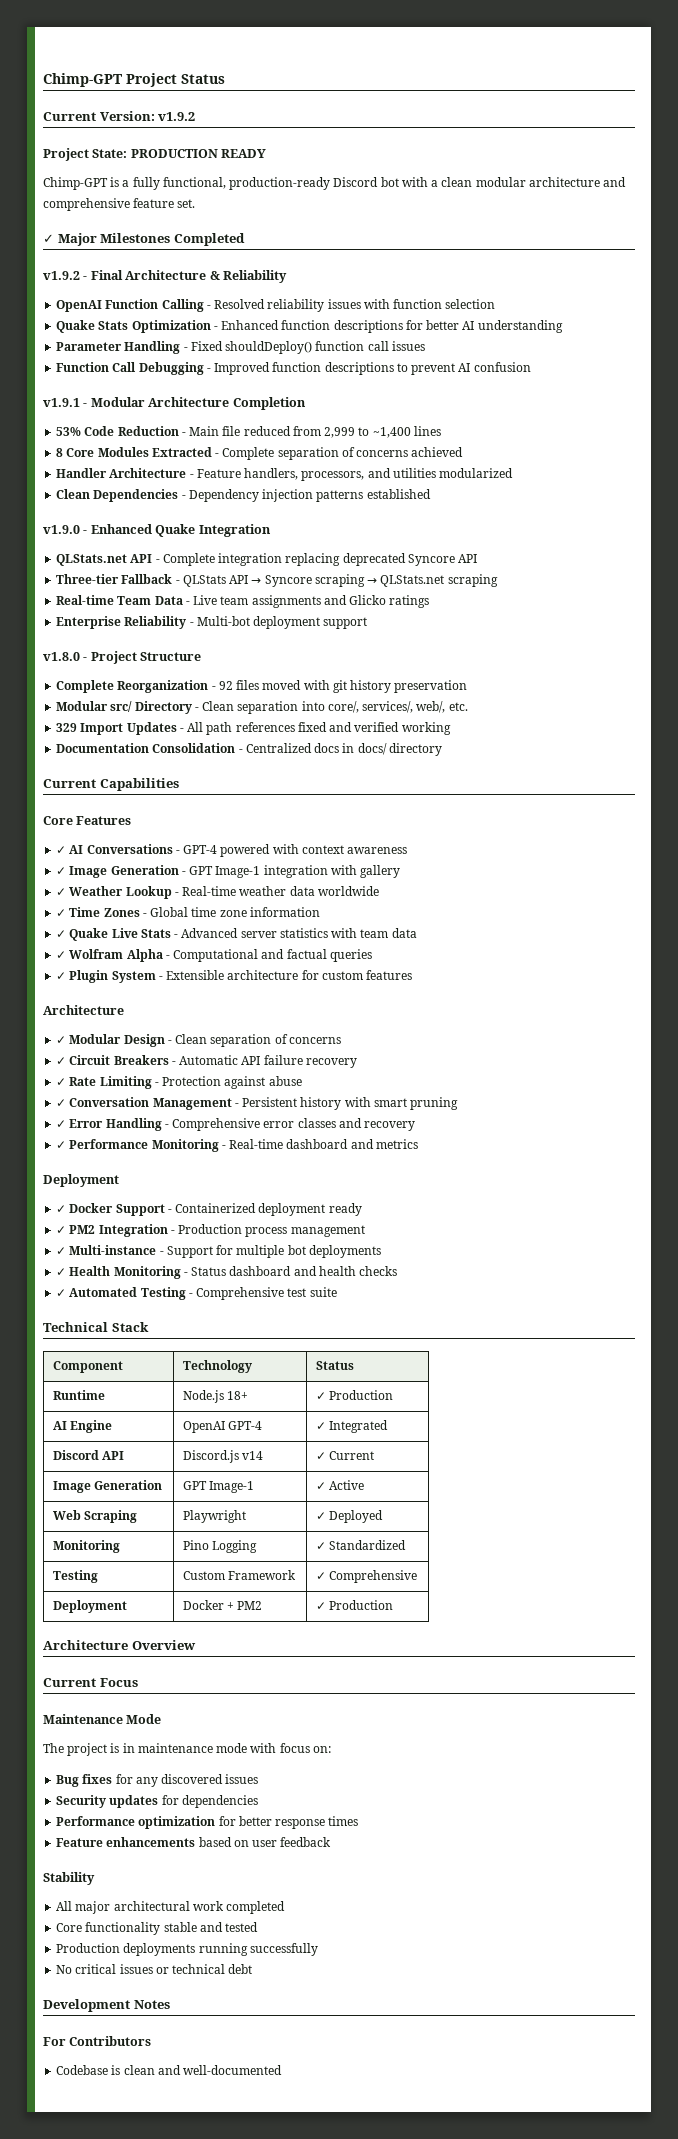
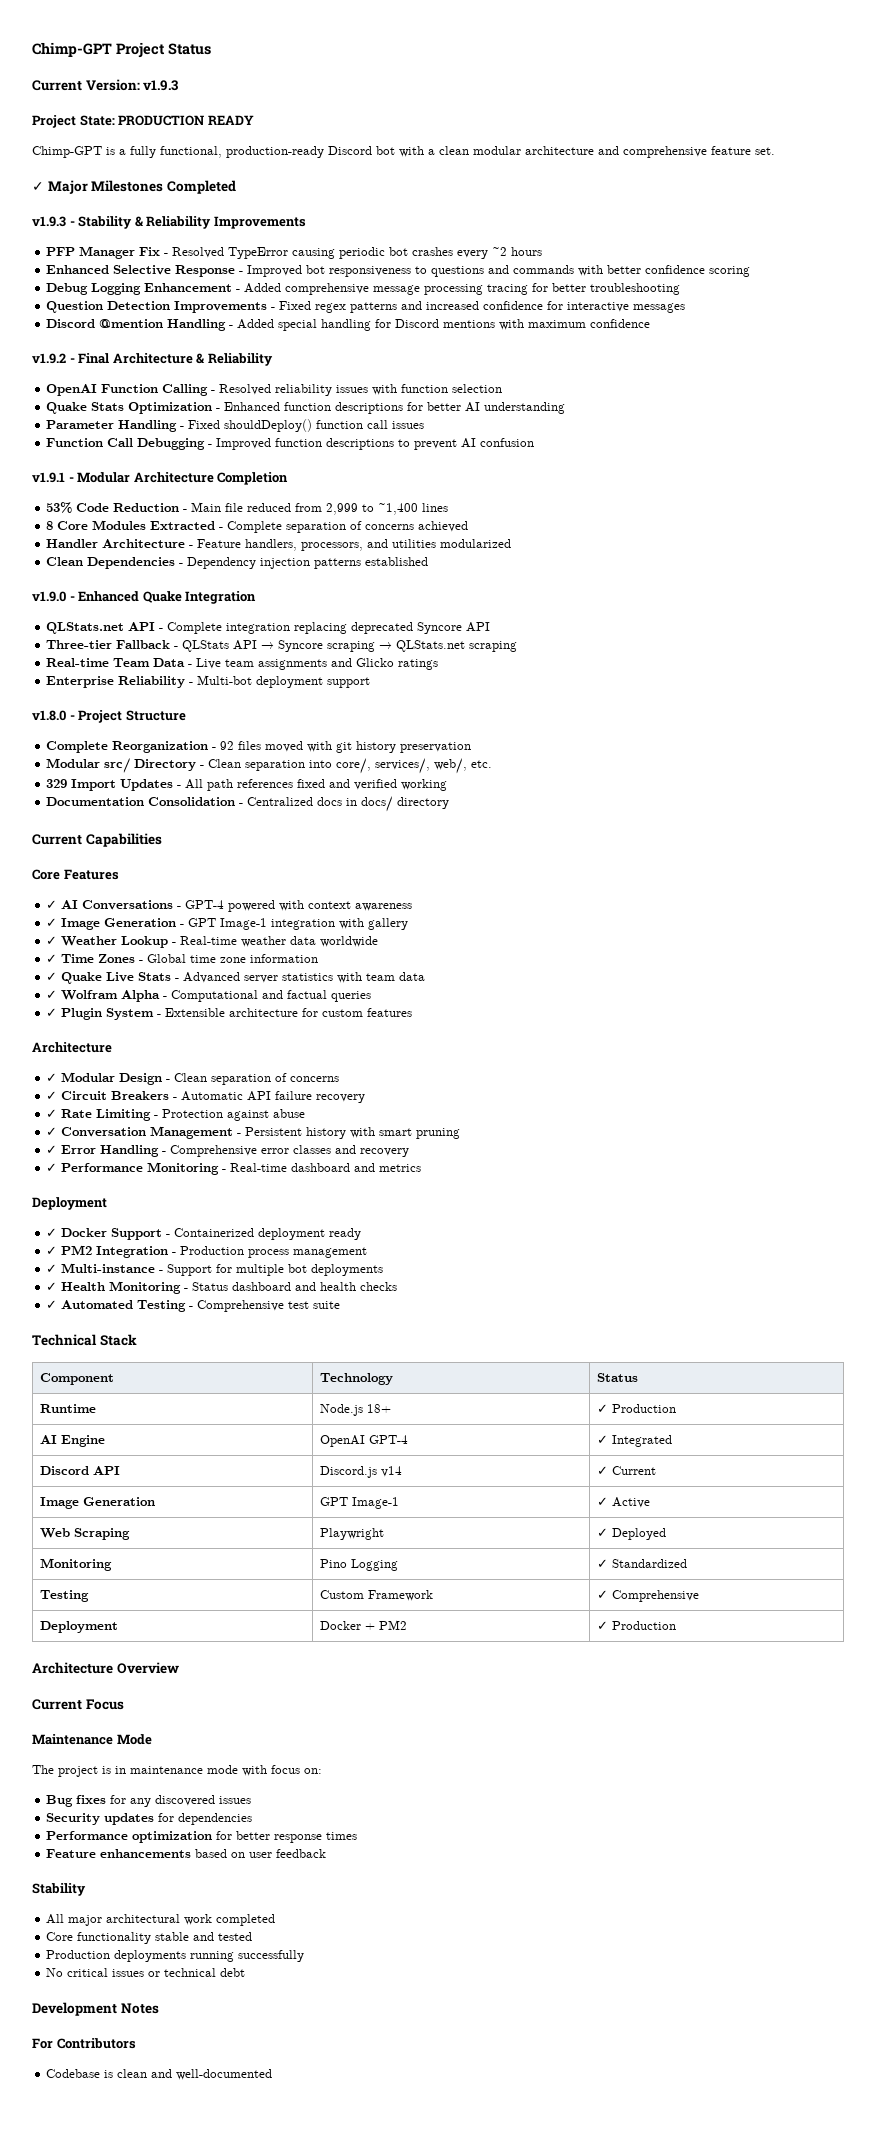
[158,112,196,121] v1.9.2 -> [143,80,179,91] v1.9.3
(245, 239) none -> [32,216,306,229] [46,246,543,259] [46,265,751,277] [46,283,681,295] [46,301,686,313] [46,319,651,331] // v1.9.3 - Stability & Reliability Improvements // PFP Manager Fix - Resolved TypeError causing periodic bot crashes every ~2 hours // Enhanced Selective Response - Improved bot responsiveness to questions and commands with better confidence scoring // Debug Logging Enhancement - Added comprehensive message processing tracing for better troubleshooting // Question Detection Improvements - Fixed regex patterns and increased confidence for interactive messages // Discord @mention Handling - Added special handling for Discord mentions with maximum confidence

